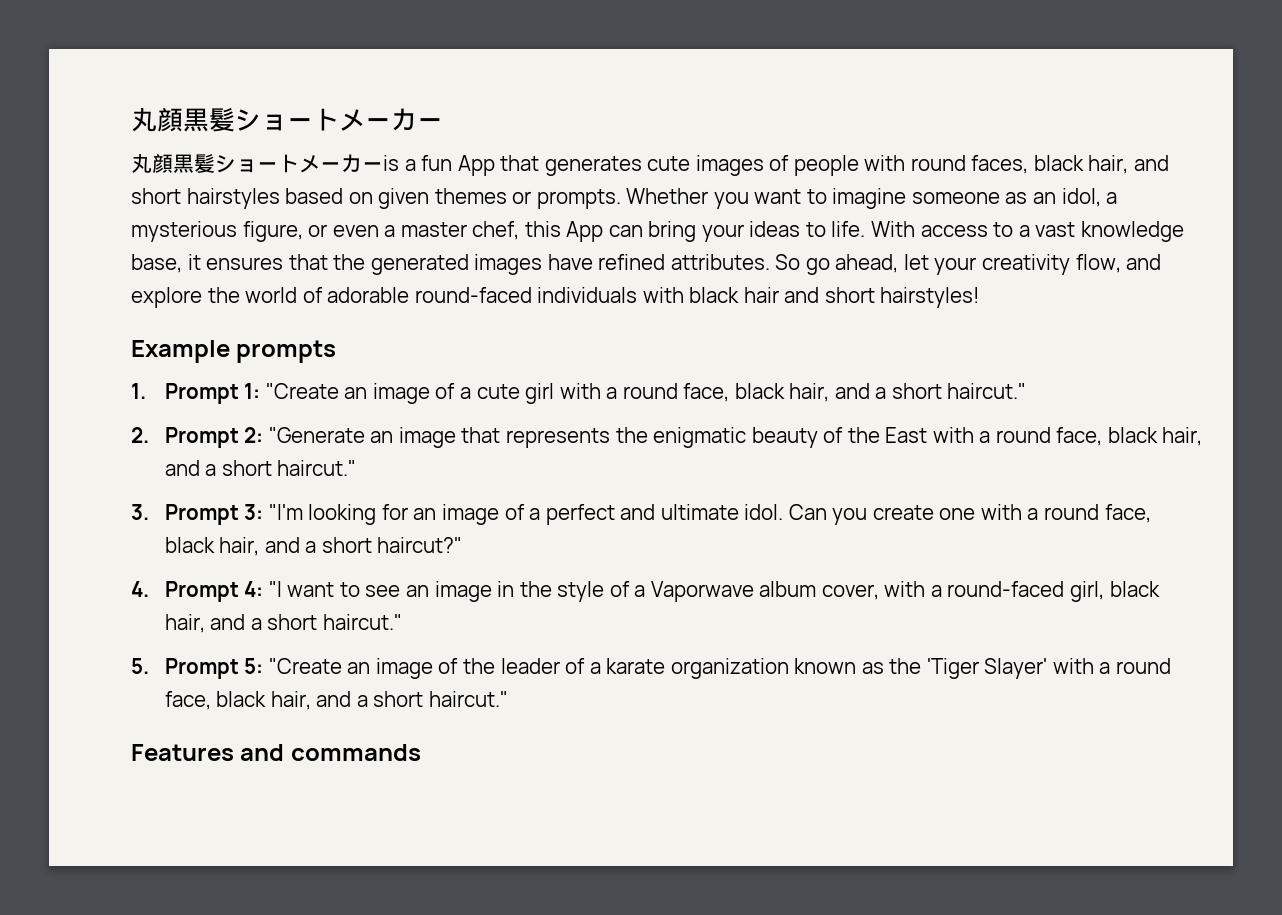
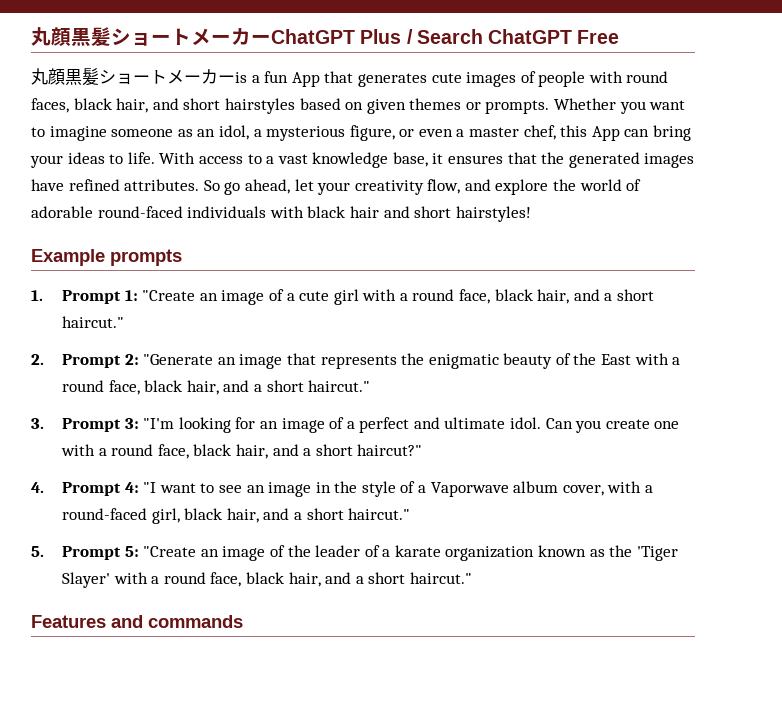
[131,107,443,132] 丸顔黒髪ショートメーカー -> [31,27,620,46] 丸顔黒髪ショートメーカーChatGPT Plus / Search ChatGPT Free

